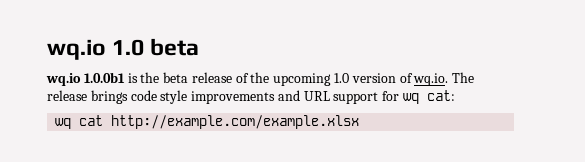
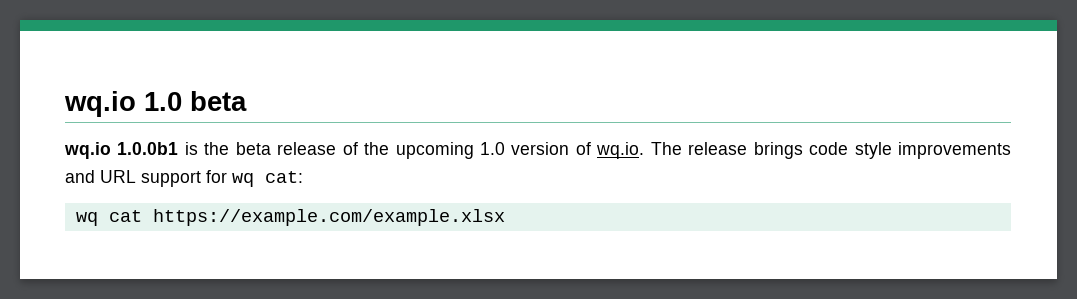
[111,115,360,129] http://example.com/example.xlsx -> [152,209,505,226] https://example.com/example.xlsx

